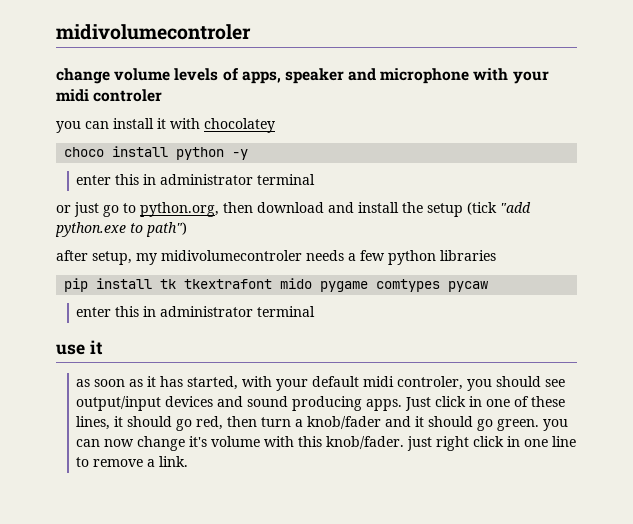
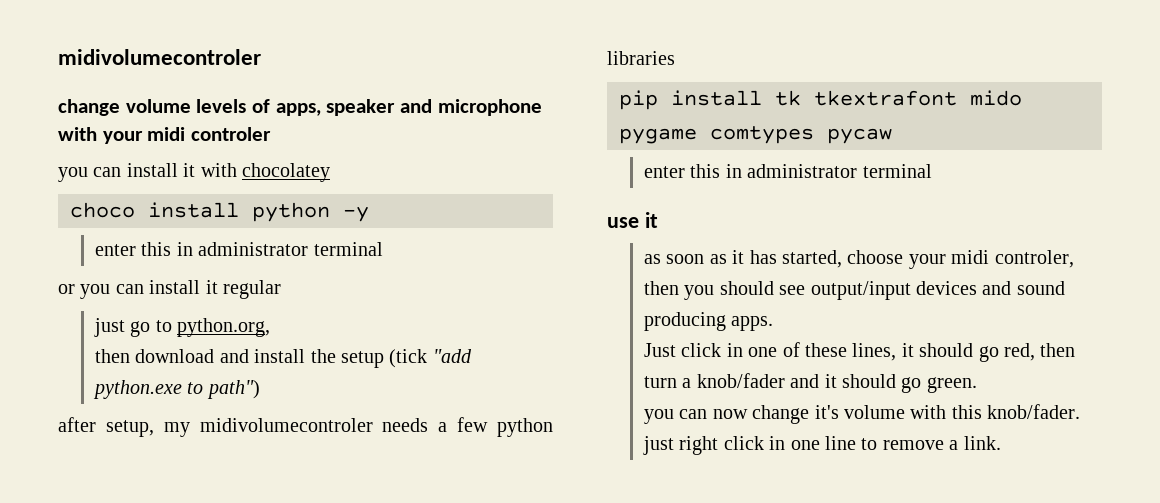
(71, 209) none -> [80,280,281,299] you can install it regular //
(219, 209) none -> (271, 327) //
[242,376,360,391] with your default -> [847,250,946,269] choose your
(464, 383) none -> [643,281,679,295] then
(403, 405) none -> (774, 323) //
(540, 425) none -> (977, 385) //

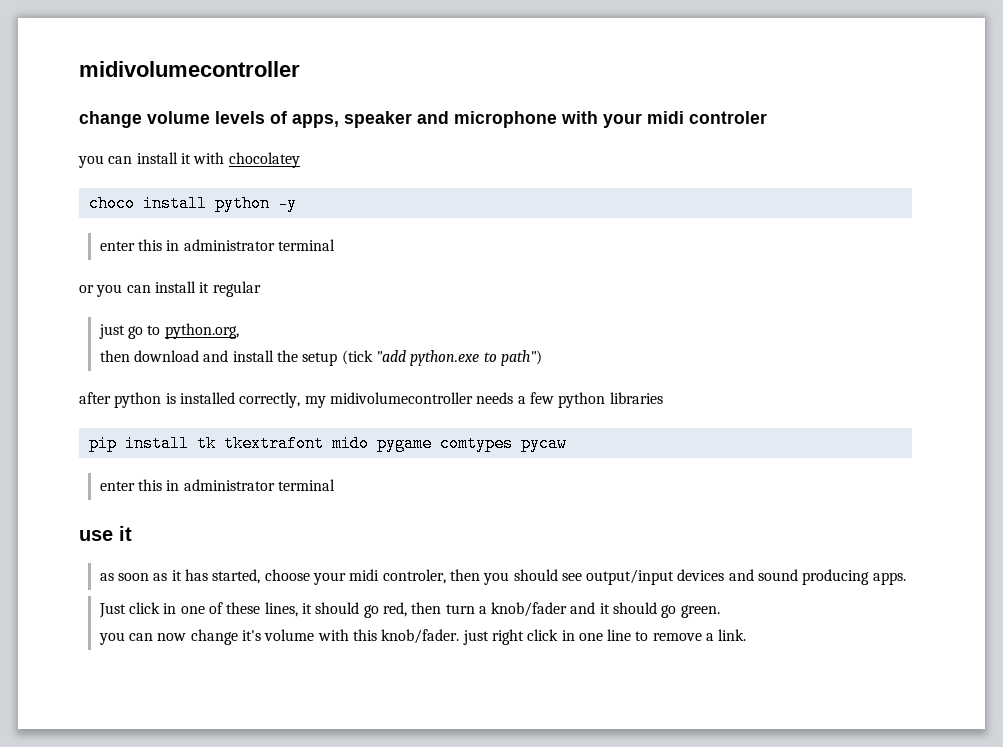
[58,49,261,65] midivolumecontroler -> [79,61,300,77] midivolumecontroller
[105,418,373,437] setup, my midivolumecontroler -> [114,392,473,408] python is installed correctly, my midivolumecontroller

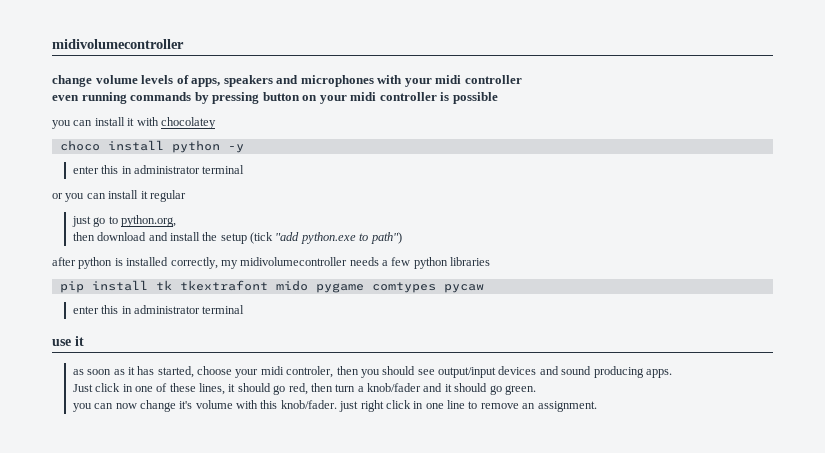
[344,111,767,128] speaker and microphone with your midi controler -> [223,75,522,87] [52,92,498,104] speakers and microphones with your midi controller // even running commands by pressing button on your midi controller is possible
[706,629,747,641] a link. -> [522,401,597,412] an assignment.

